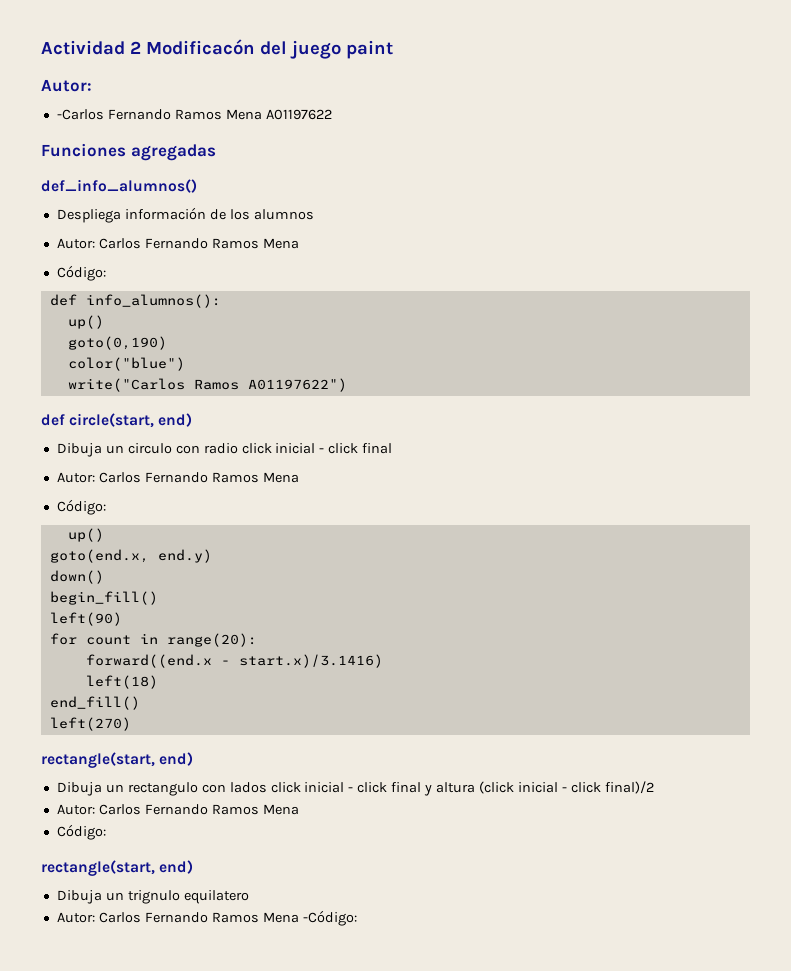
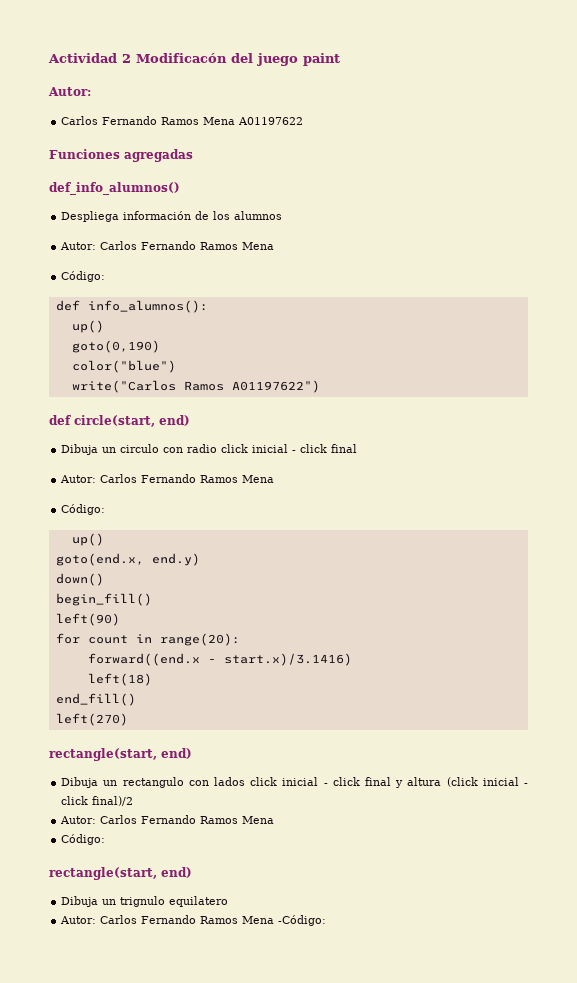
[56,109,104,120] -Carlos -> [61,116,99,125] Carlos

